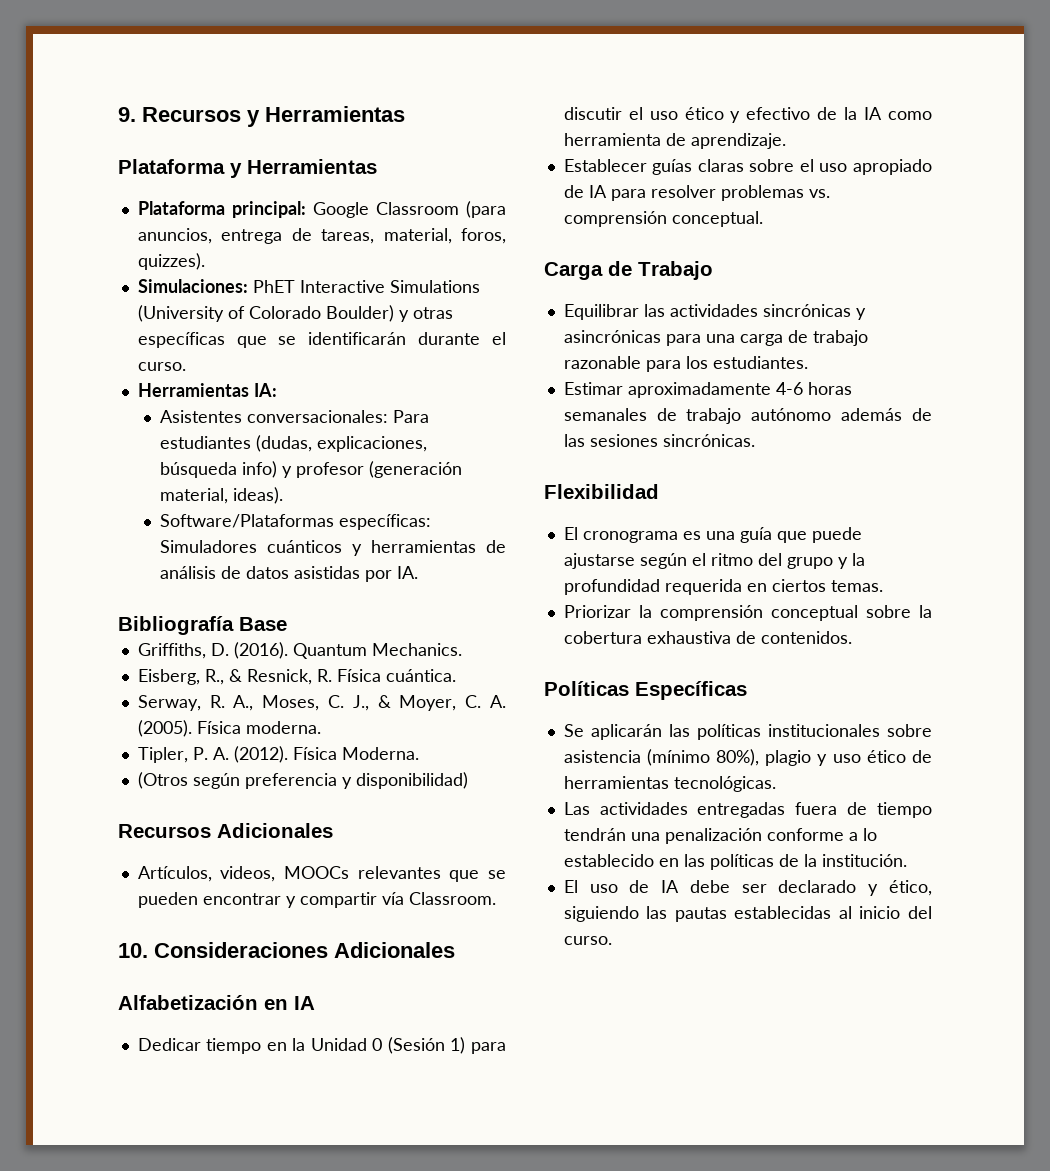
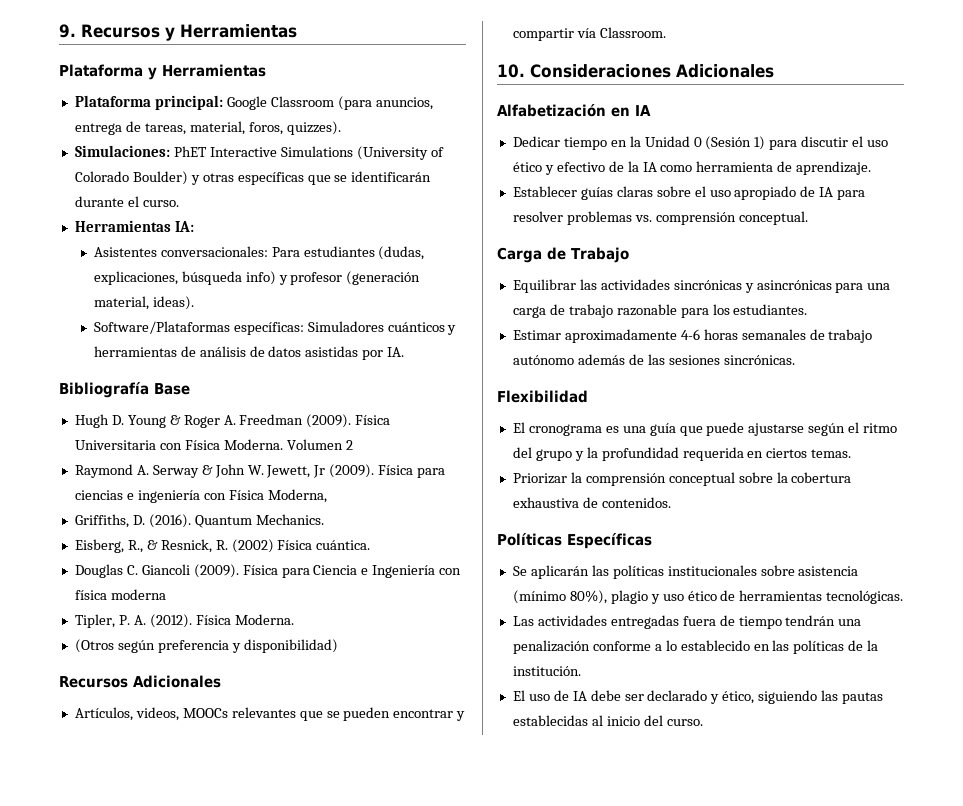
(287, 624) none -> [74,414,391,428] [74,439,353,450] [74,464,446,478] [74,489,327,503] // Hugh D. Young & Roger A. Freedman (2009). Física Universitaria con Física Moderna. Volumen 2 // Raymond A. Serway & John W. Jewett, Jr (2009). Física para ciencias e ingeniería con Física Moderna,
(332, 675) none -> [231,539,274,553] (2002)
[137,695,507,711] [137,720,321,737] Serway, R. A., Moses, C. J., & Moyer, C. A. (2005). Física moderna. -> [74,564,462,578] [74,589,166,600] Douglas C. Giancoli (2009). Física para Ciencia e Ingeniería con física moderna

